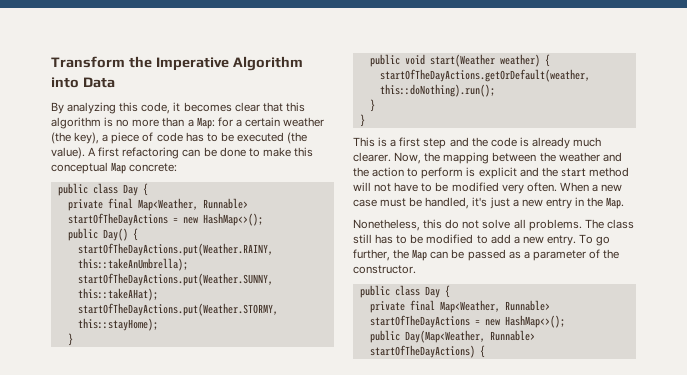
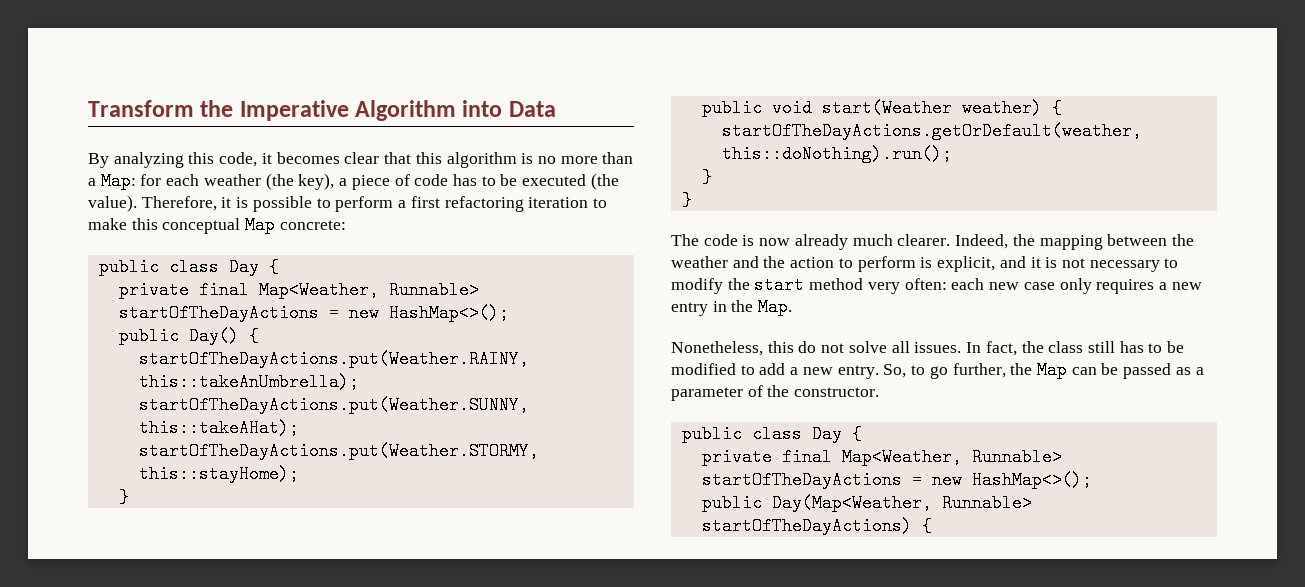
[235,117,280,127] a certain -> [166,174,200,186] each
[88,147,246,159] A first refactoring can be done -> [141,196,589,212] Therefore, it is possible to perform a first refactoring iteration
[353,137,488,149] This is a first step and the -> [671,234,699,246] The
(529, 142) none -> [759,238,791,246] now
[394,152,422,164] Now, -> [955,234,1009,249] Indeed,
[478,167,629,179] [353,182,623,194] [353,197,510,209] explicit and the start method will not have to be modified very often. When a new case must be handled, it's just -> [937,256,1179,272] [671,276,1155,294] explicit, and it is not necessary to modify the start method very often: each new case only requires
[528,219,604,231] problems. The -> [914,341,1044,356] issues. In fact, the
[579,234,594,244] To -> [883,364,926,378] So, to

